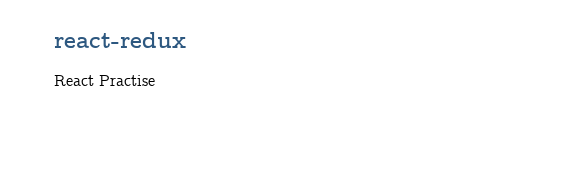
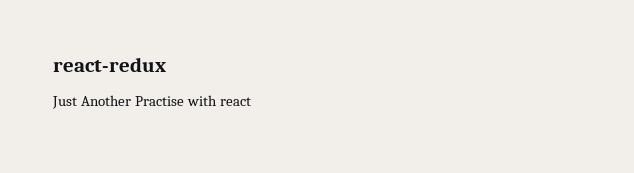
[54,75,155,86] React Practise -> [52,95,251,109] Just Another Practise with react

